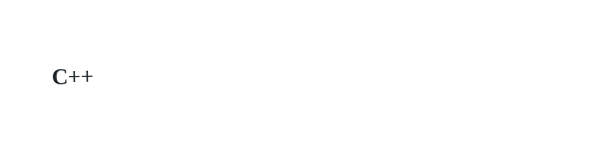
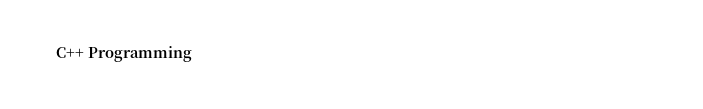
(94, 76) none -> [88,46,192,62] Programming

